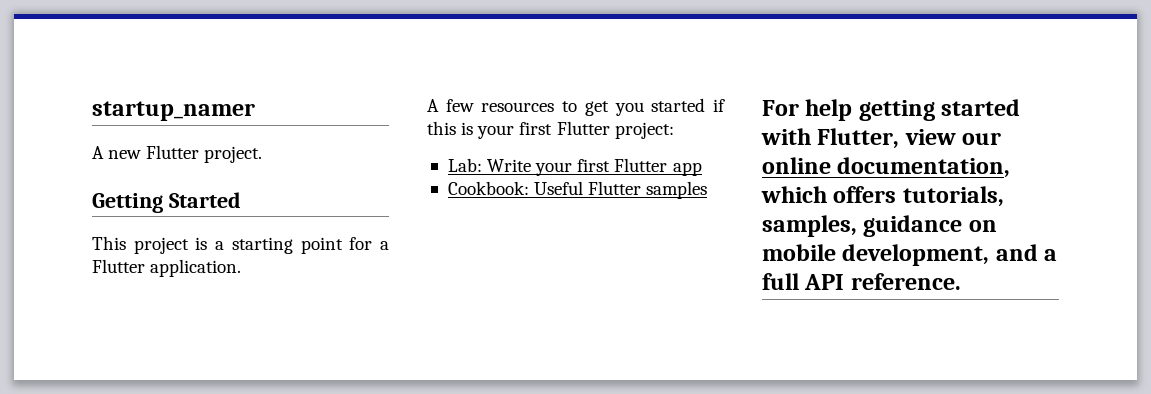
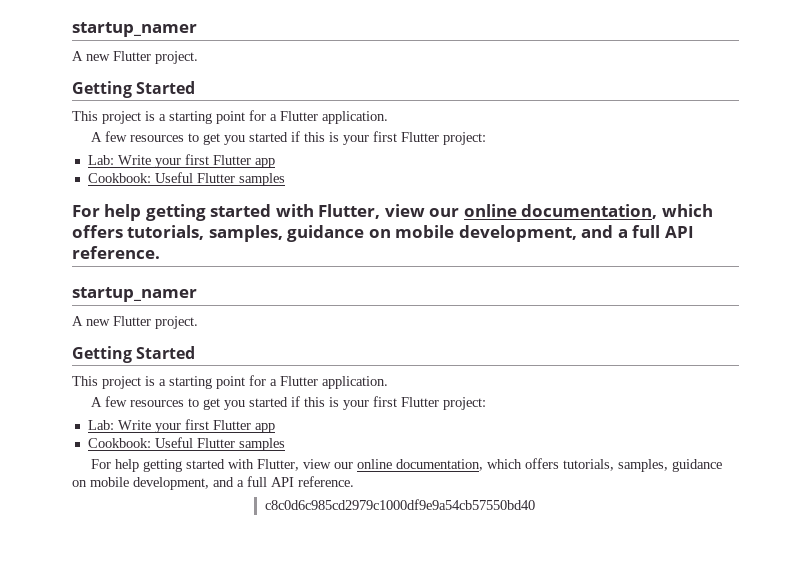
(961, 281) none -> [72,287,197,302] [72,316,198,329] [72,346,196,363] [72,375,388,389] [91,396,487,410] [87,419,275,433] [87,437,285,451] [91,458,723,472] [72,476,354,490] [264,499,535,510] // startup_namer // A new Flutter project. // Getting Started // This project is a starting point for a Flutter application. // A few resources to get you started if this is your first Flutter project: // Lab: Write your first Flutter app // Cookbook: Useful Flutter samples // For help getting started with Flutter, view our online documentation, which offers tutorials, samples, guidance on mobile development, and a full API reference. // c8c0d6c985cd2979c1000df9e9a54cb57550bd40

